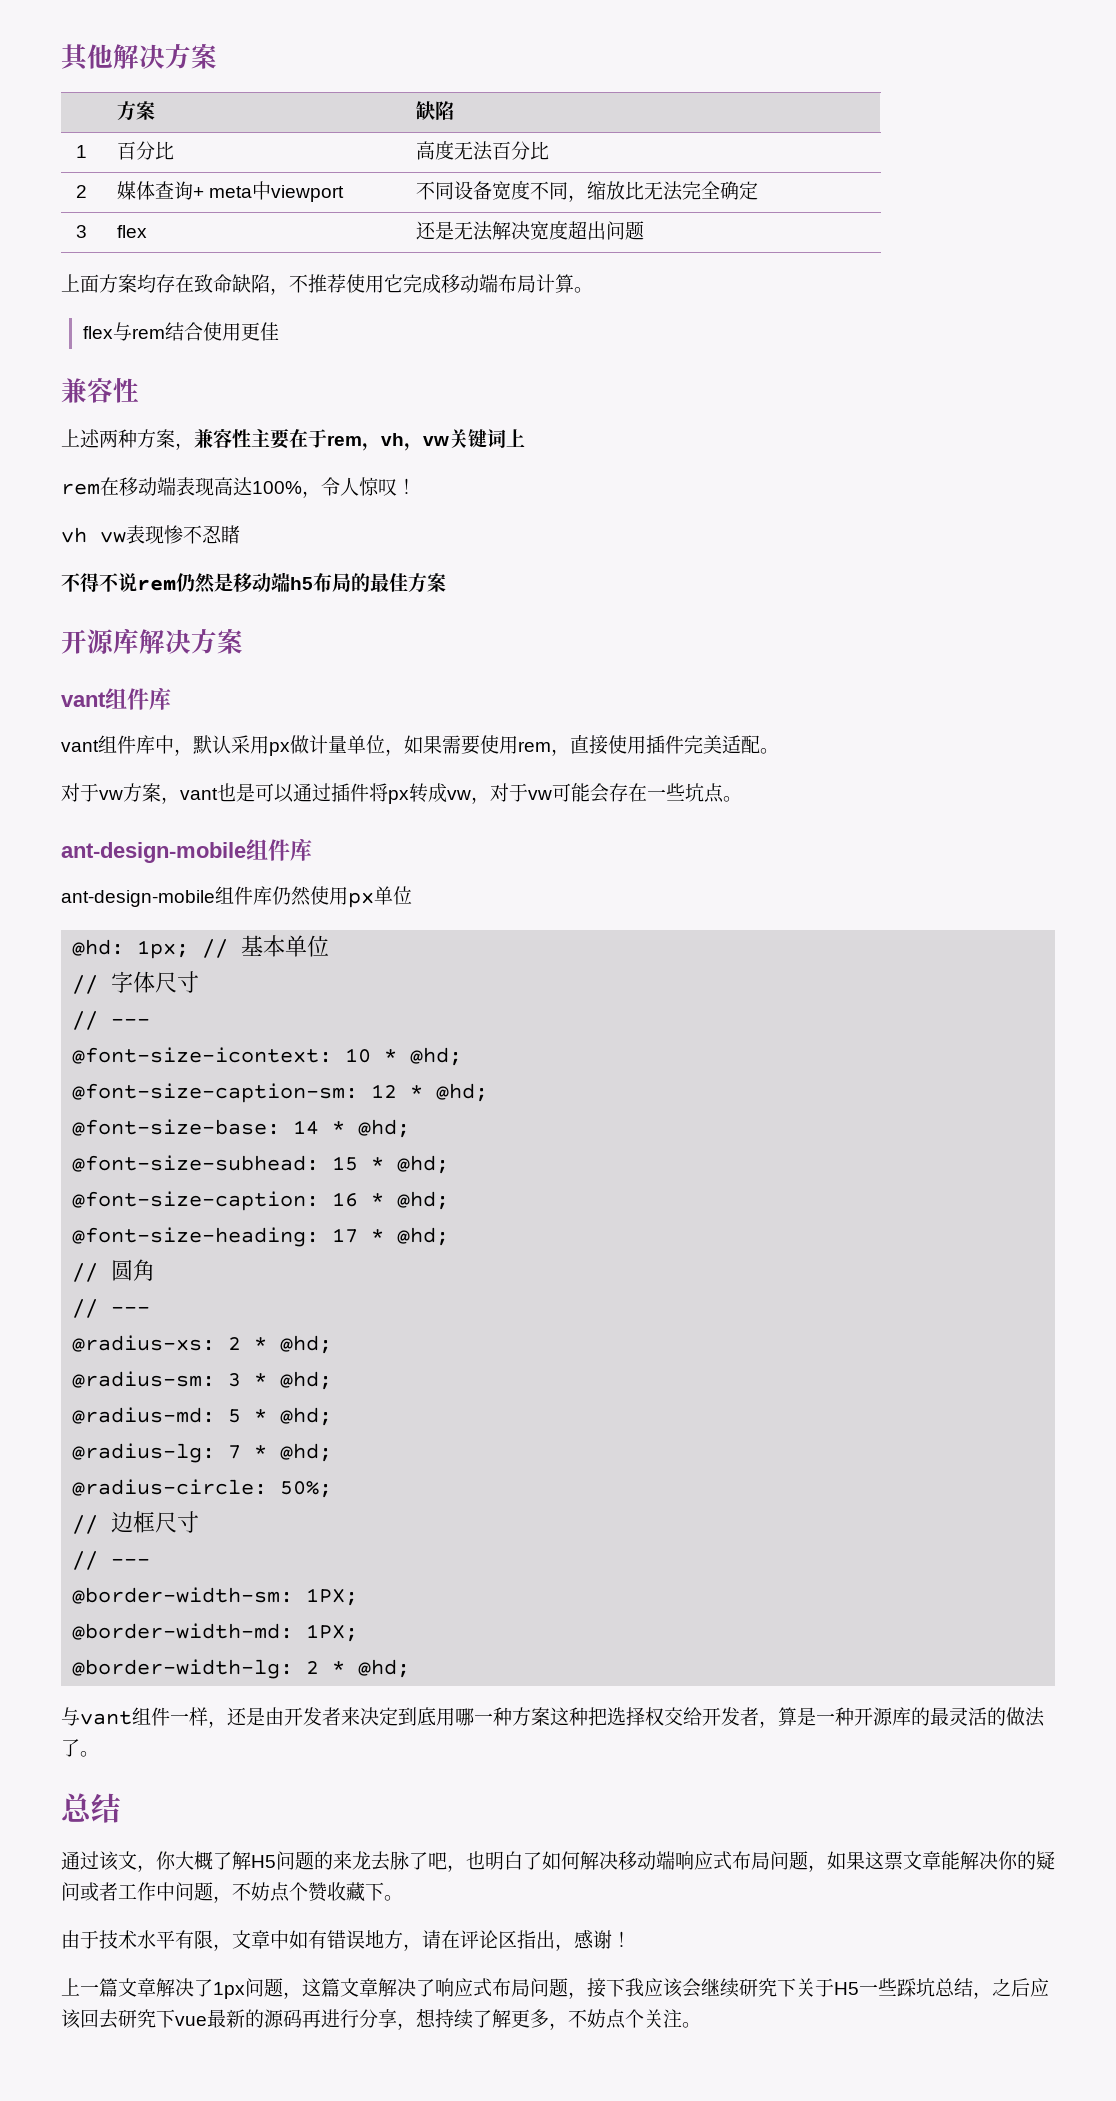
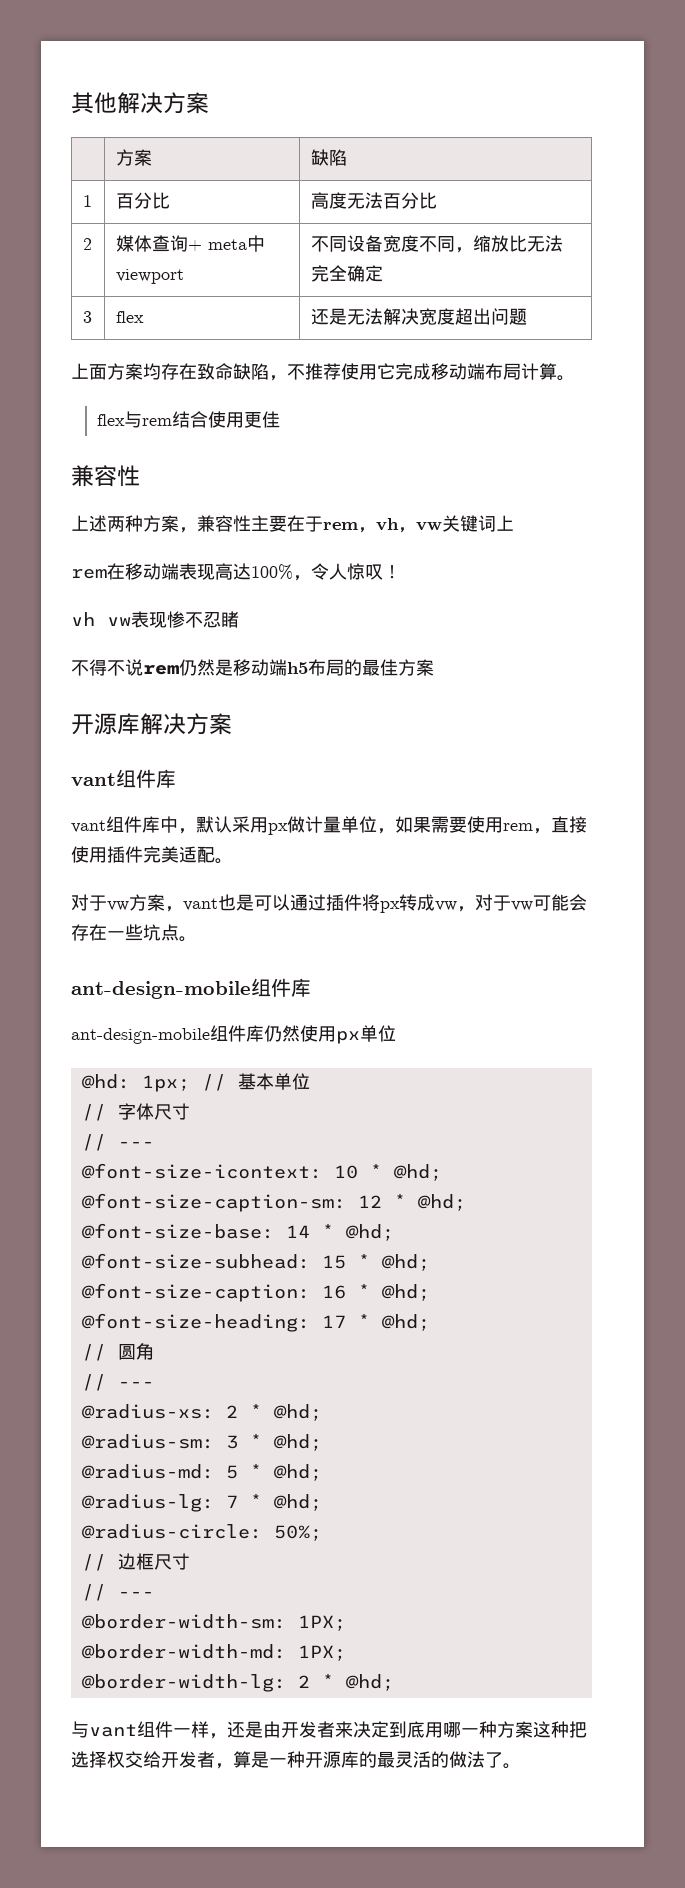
[61,1793,121,1823] [61,1851,1055,1872] [61,1882,403,1903] [61,1930,631,1951] [61,1978,1049,1999] [61,2008,701,2030] // 总结 // 通过该文，你大概了解H5问题的来龙去脉了吧，也明白了如何解决移动端响应式布局问题，如果这票文章能解决你的疑问或者工作中问题，不妨点个赞收藏下。 // 由于技术水平有限，文章中如有错误地方，请在评论区指出，感谢！ // 上一篇文章解决了1px问题，这篇文章解决了响应式布局问题，接下我应该会继续研究下关于H5一些踩坑总结，之后应该回去研究下vue最新的源码再进行分享，想持续了解更多，不妨点个关注。 -> (521, 1766) none

